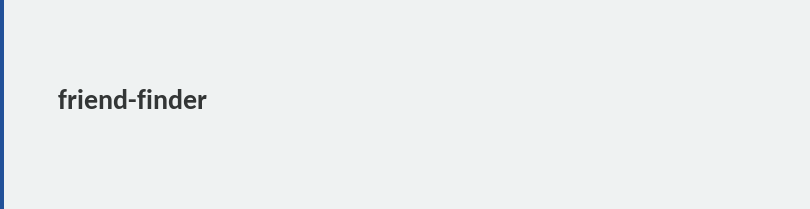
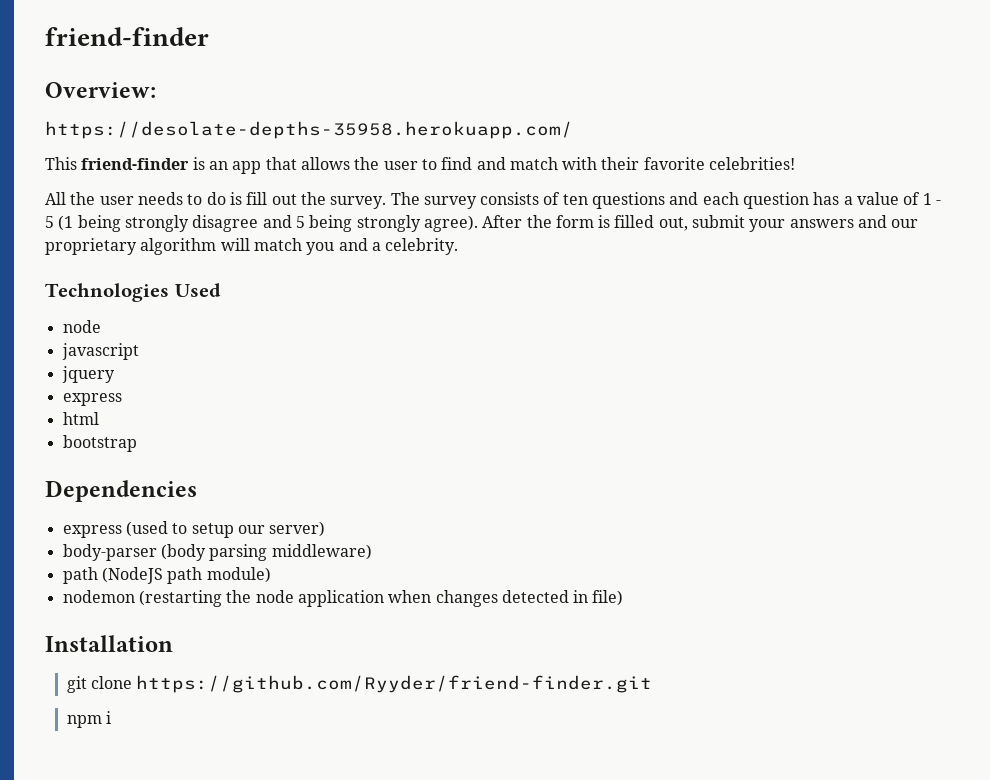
[58,89,207,109] friend-finder -> [45,27,209,46] [45,82,156,98] [45,121,573,139] [45,157,796,174] [45,192,942,209] [45,215,919,232] [45,238,459,255] [45,283,221,302] [62,320,101,333] [61,343,139,360] [61,366,115,383] [62,393,122,406] [62,412,99,425] [62,435,137,452] [45,480,197,502] [62,521,326,538] [62,544,372,561] [62,567,271,584] [62,590,624,607] [45,635,173,652] [66,675,653,693] [66,711,111,728] friend-finder // Overview: // https://desolate-depths-35958.herokuapp.com/ // This friend-finder is an app that allows the user to find and match with their favorite celebrities! // All the user needs to do is fill out the survey. The survey consists of ten questions and each question has a value of 1 - 5 (1 being strongly disagree and 5 being strongly agree). After the form is filled out, submit your answers and our proprietary algorithm will match you and a celebrity. // Technologies Used // node // javascript // jquery // express // html // bootstrap // Dependencies // express (used to setup our server) // body-parser (body parsing middleware) // path (NodeJS path module) // nodemon (restarting the node application when changes detected in file) // Installation // git clone https://github.com/Ryyder/friend-finder.git // npm i

